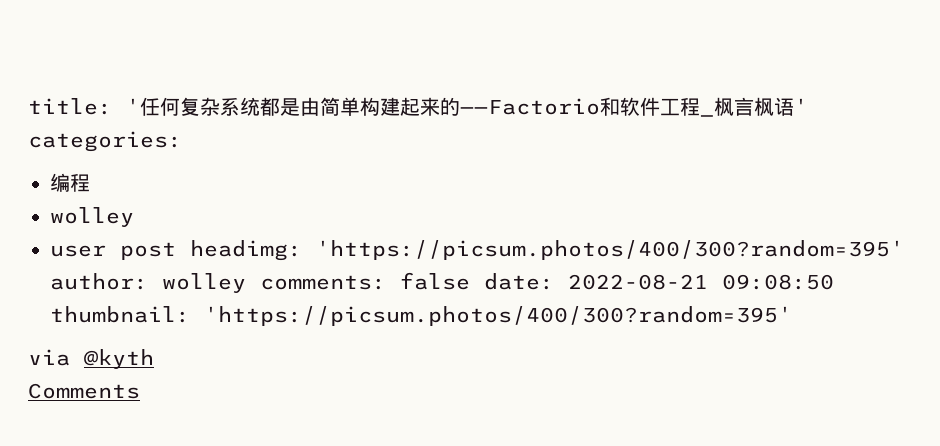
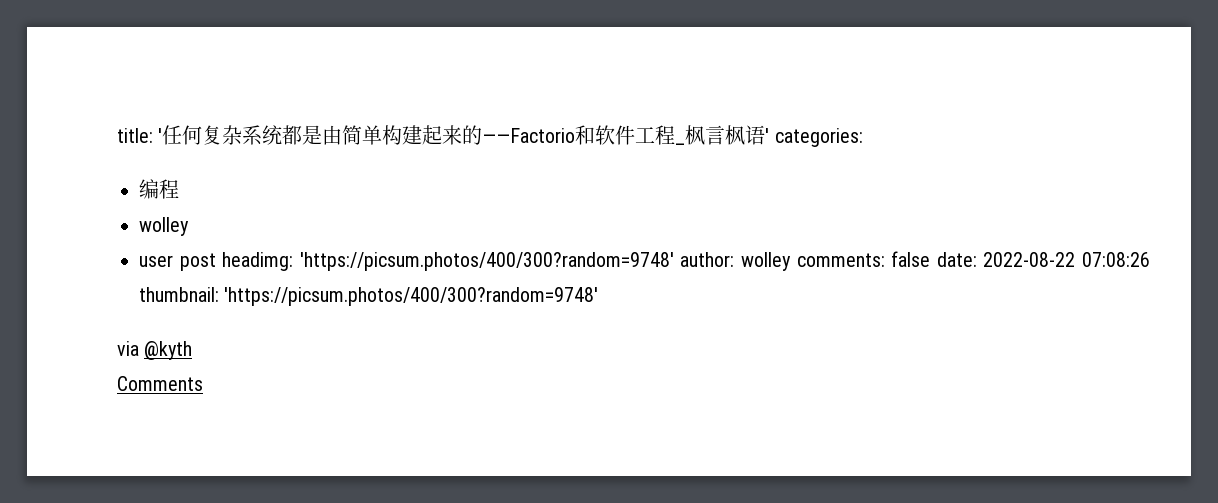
[316,240,904,260] 'https://picsum.photos/400/300?random=395' -> [299,252,674,271] 'https://picsum.photos/400/300?random=9748'
[568,274,834,290] [50,306,792,326] 2022-08-21 09:08:50 thumbnail: 'https://picsum.photos/400/300?random=395' -> [983,252,1150,267] [139,287,599,306] 2022-08-22 07:08:26 thumbnail: 'https://picsum.photos/400/300?random=9748'

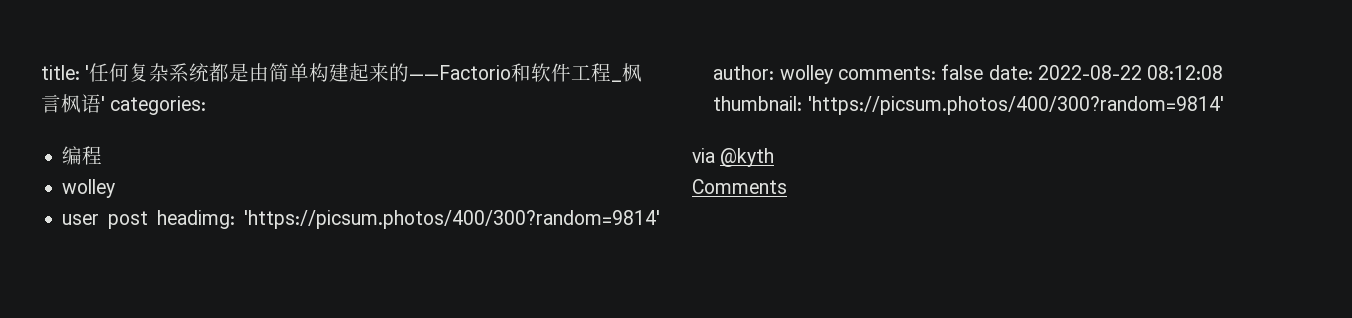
[299,252,674,271] 'https://picsum.photos/400/300?random=9748' -> [243,210,660,229] 'https://picsum.photos/400/300?random=9814'
[1082,252,1150,267] [139,287,599,306] 07:08:26 thumbnail: 'https://picsum.photos/400/300?random=9748' -> [1147,65,1224,80] [713,96,1224,115] 08:12:08 thumbnail: 'https://picsum.photos/400/300?random=9814'

